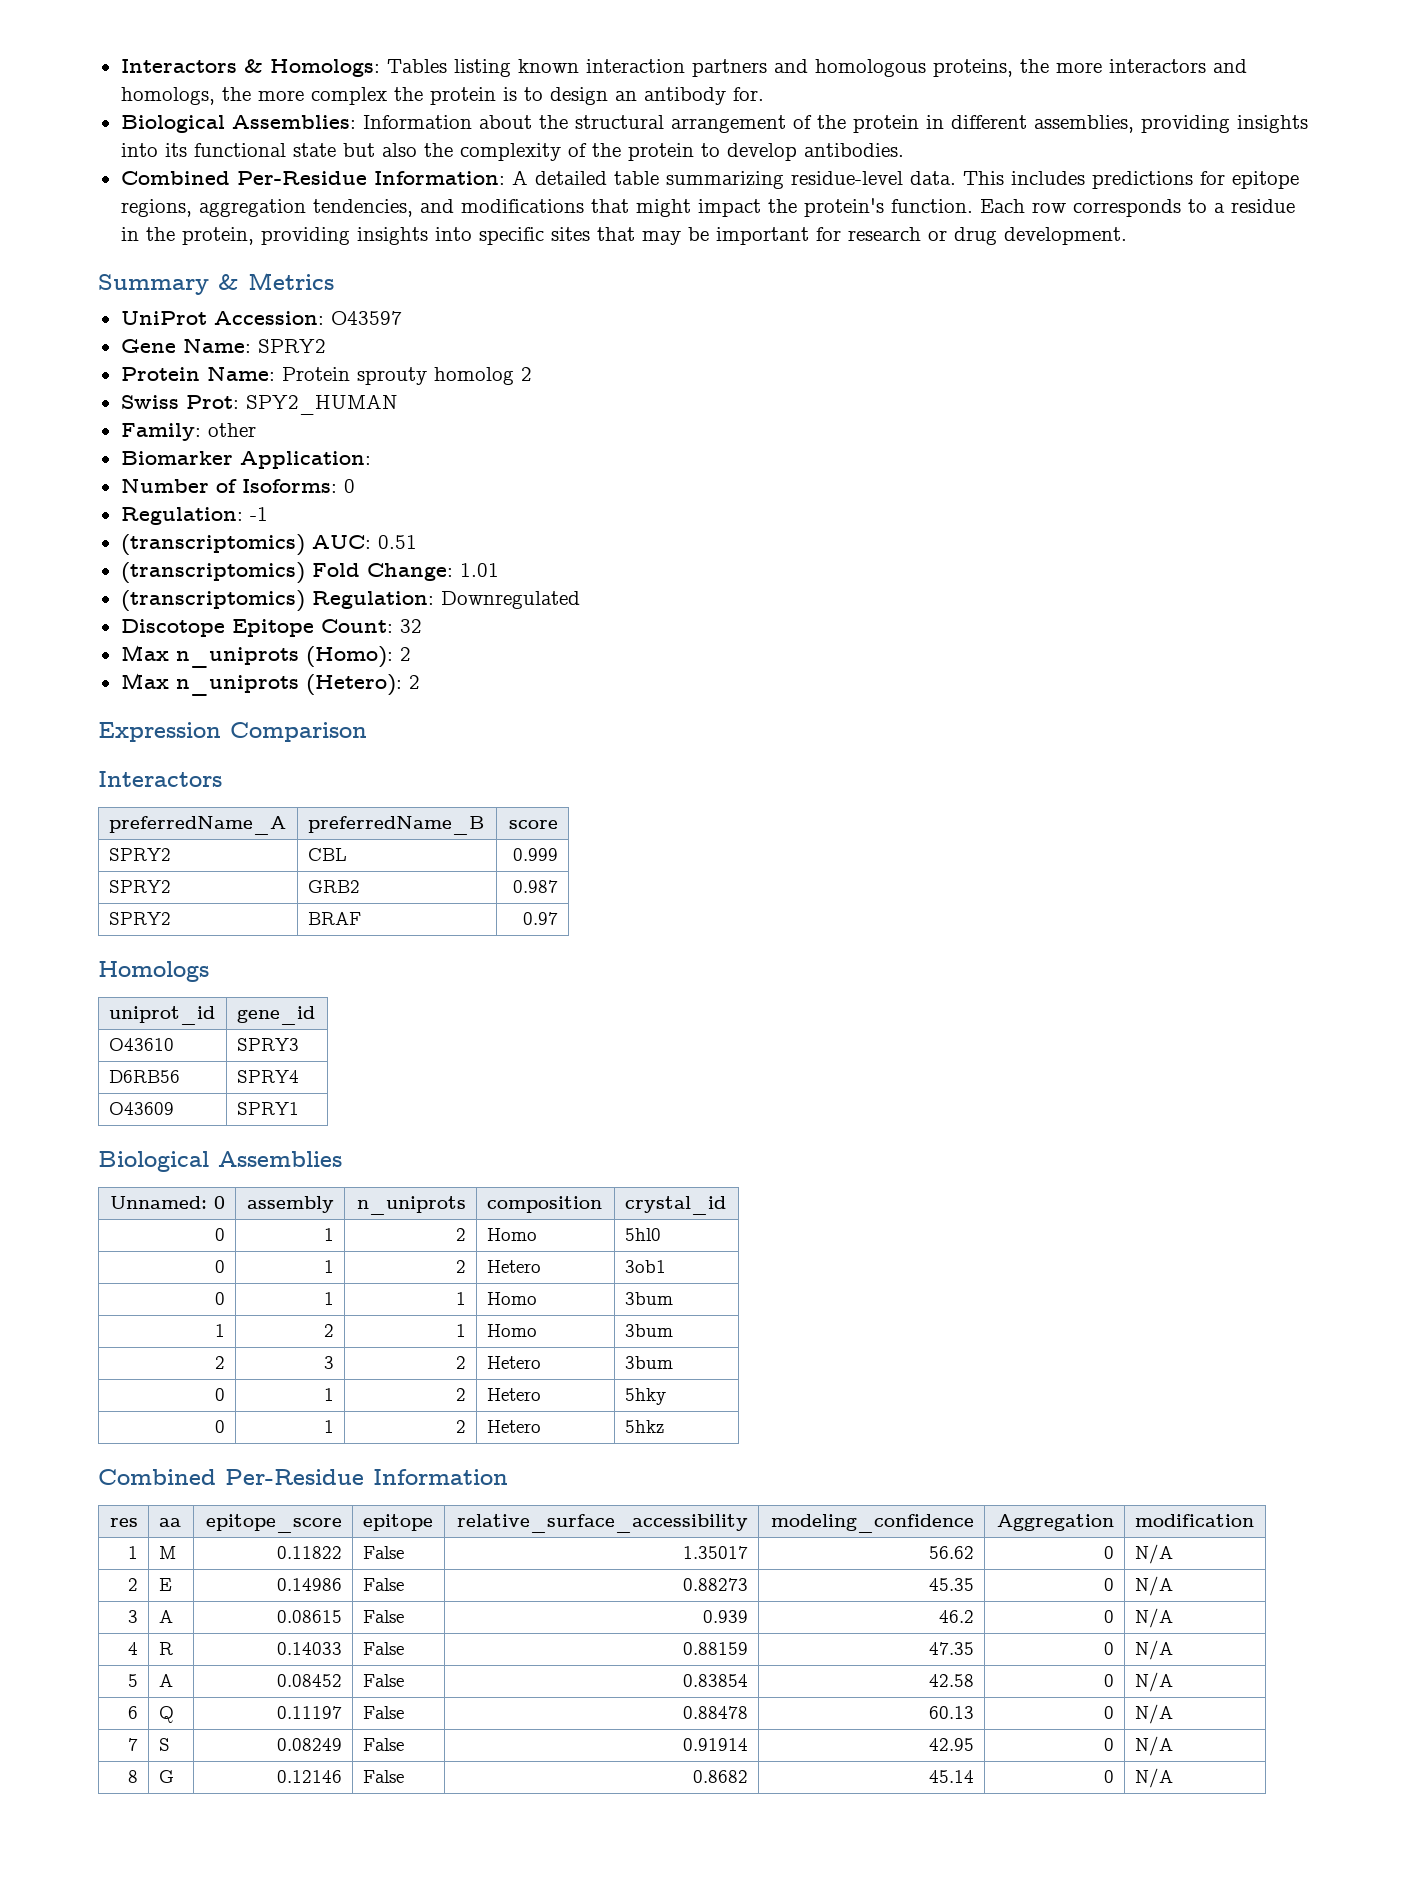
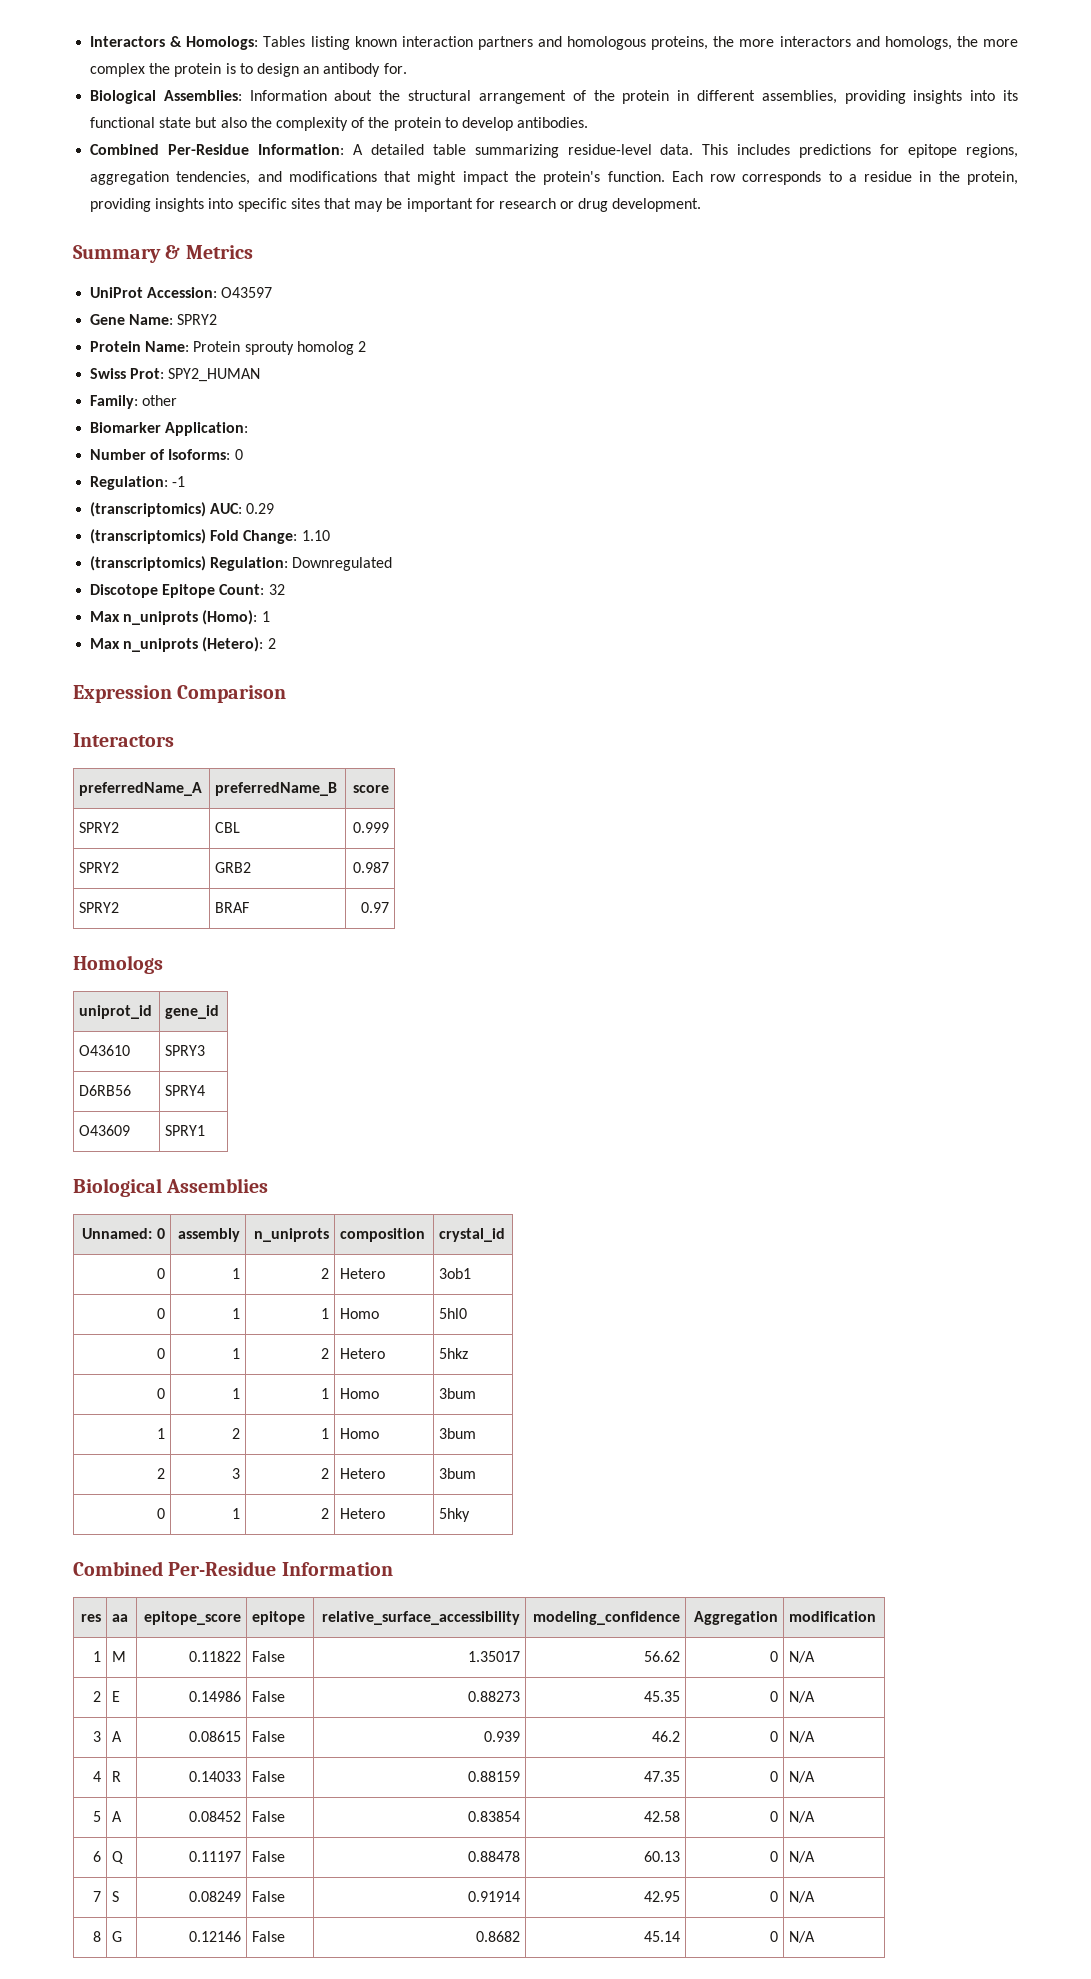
[377,535,417,549] 0.51 -> [246,503,275,514] 0.29
[459,563,499,577] 1.01 -> [301,530,330,541] 1.10
[399,647,411,661] 2 -> [261,611,270,622] 1
(467, 1234) none -> [340,1268,386,1279] [439,1268,472,1279] [156,1308,165,1319] [231,1308,240,1319] [320,1308,329,1319] | Hetero | 3ob1 // 0 | 1 | 1
[624,1260,666,1273] 3ob1 -> [439,1348,469,1359] 5hkz
[215,1420,226,1433] [324,1420,335,1433] [456,1420,467,1433] [486,1420,541,1433] [624,1420,664,1433] // 0 | 1 | 2 | Hetero | 5hkz -> (471, 1515) none

